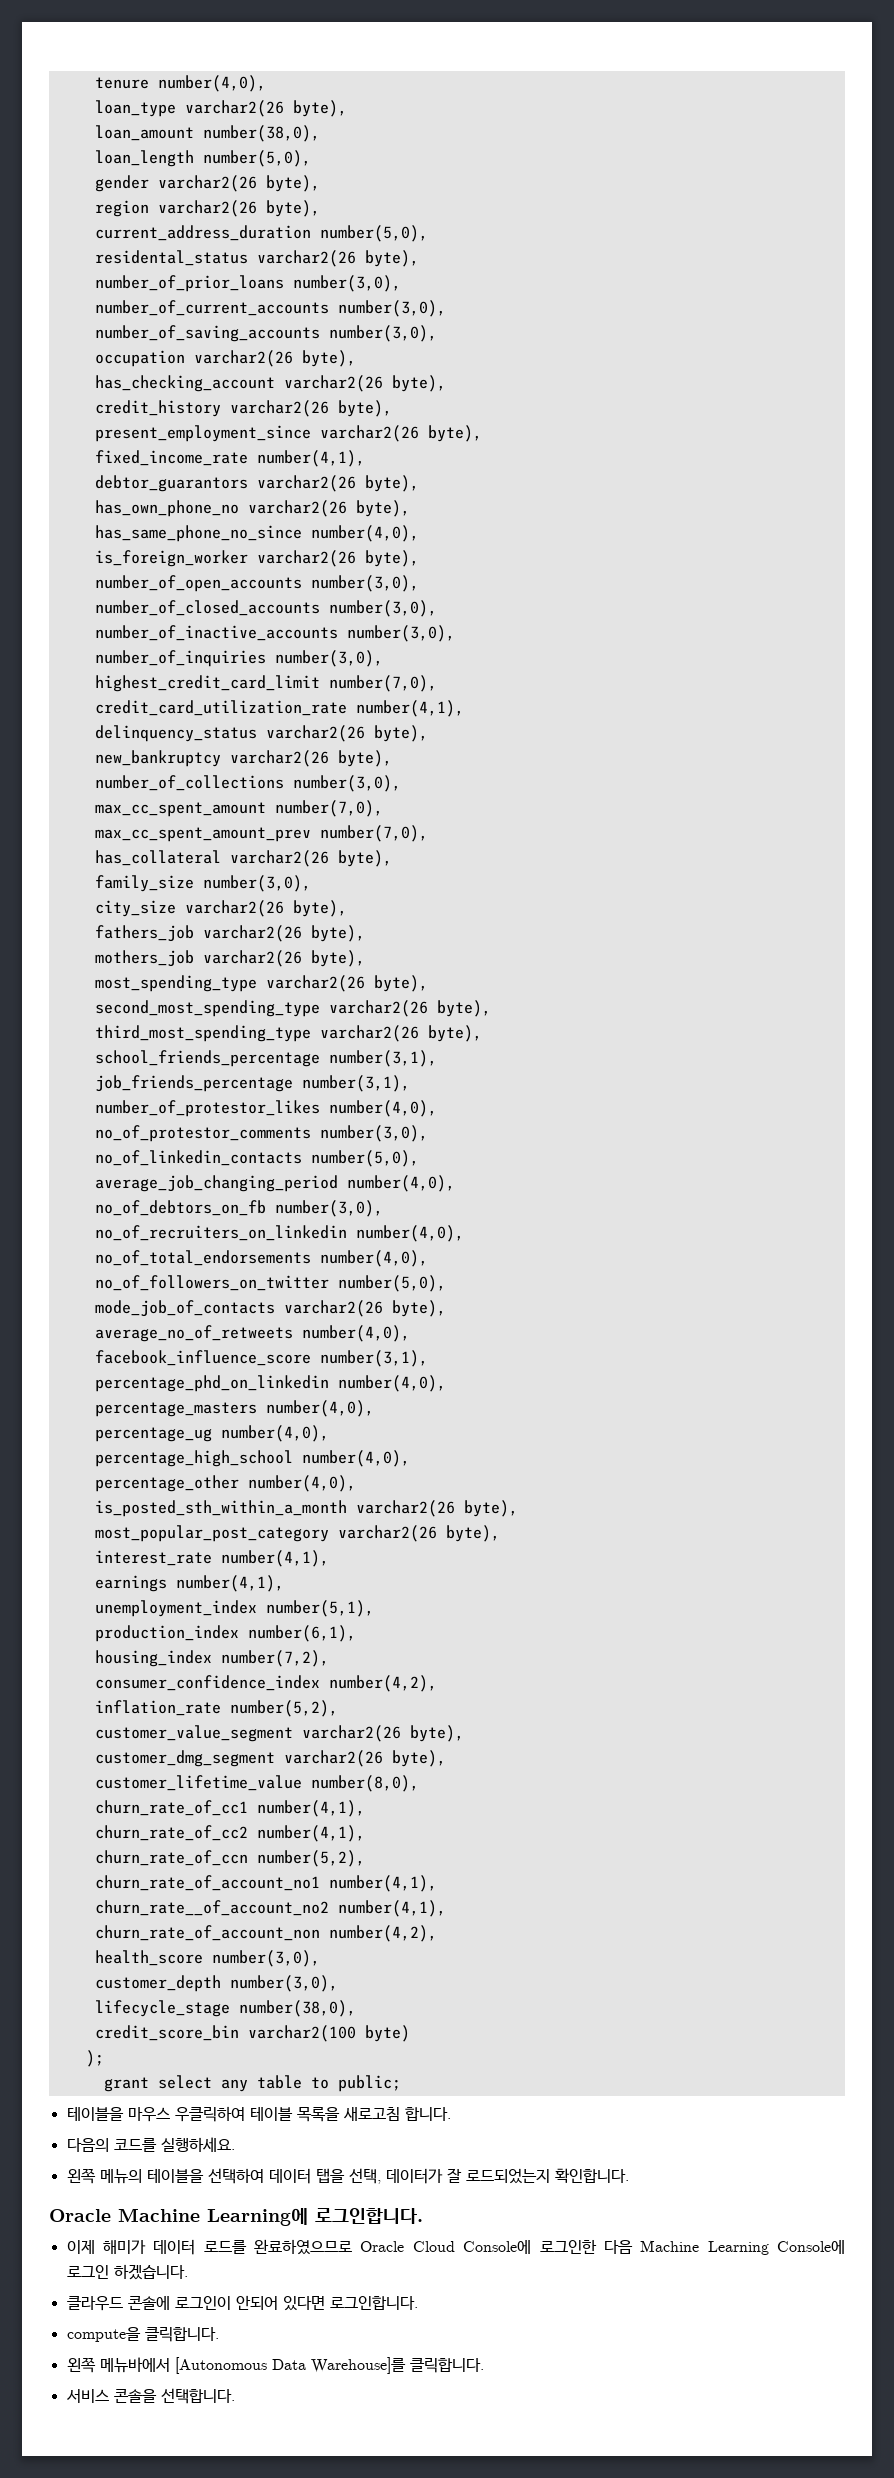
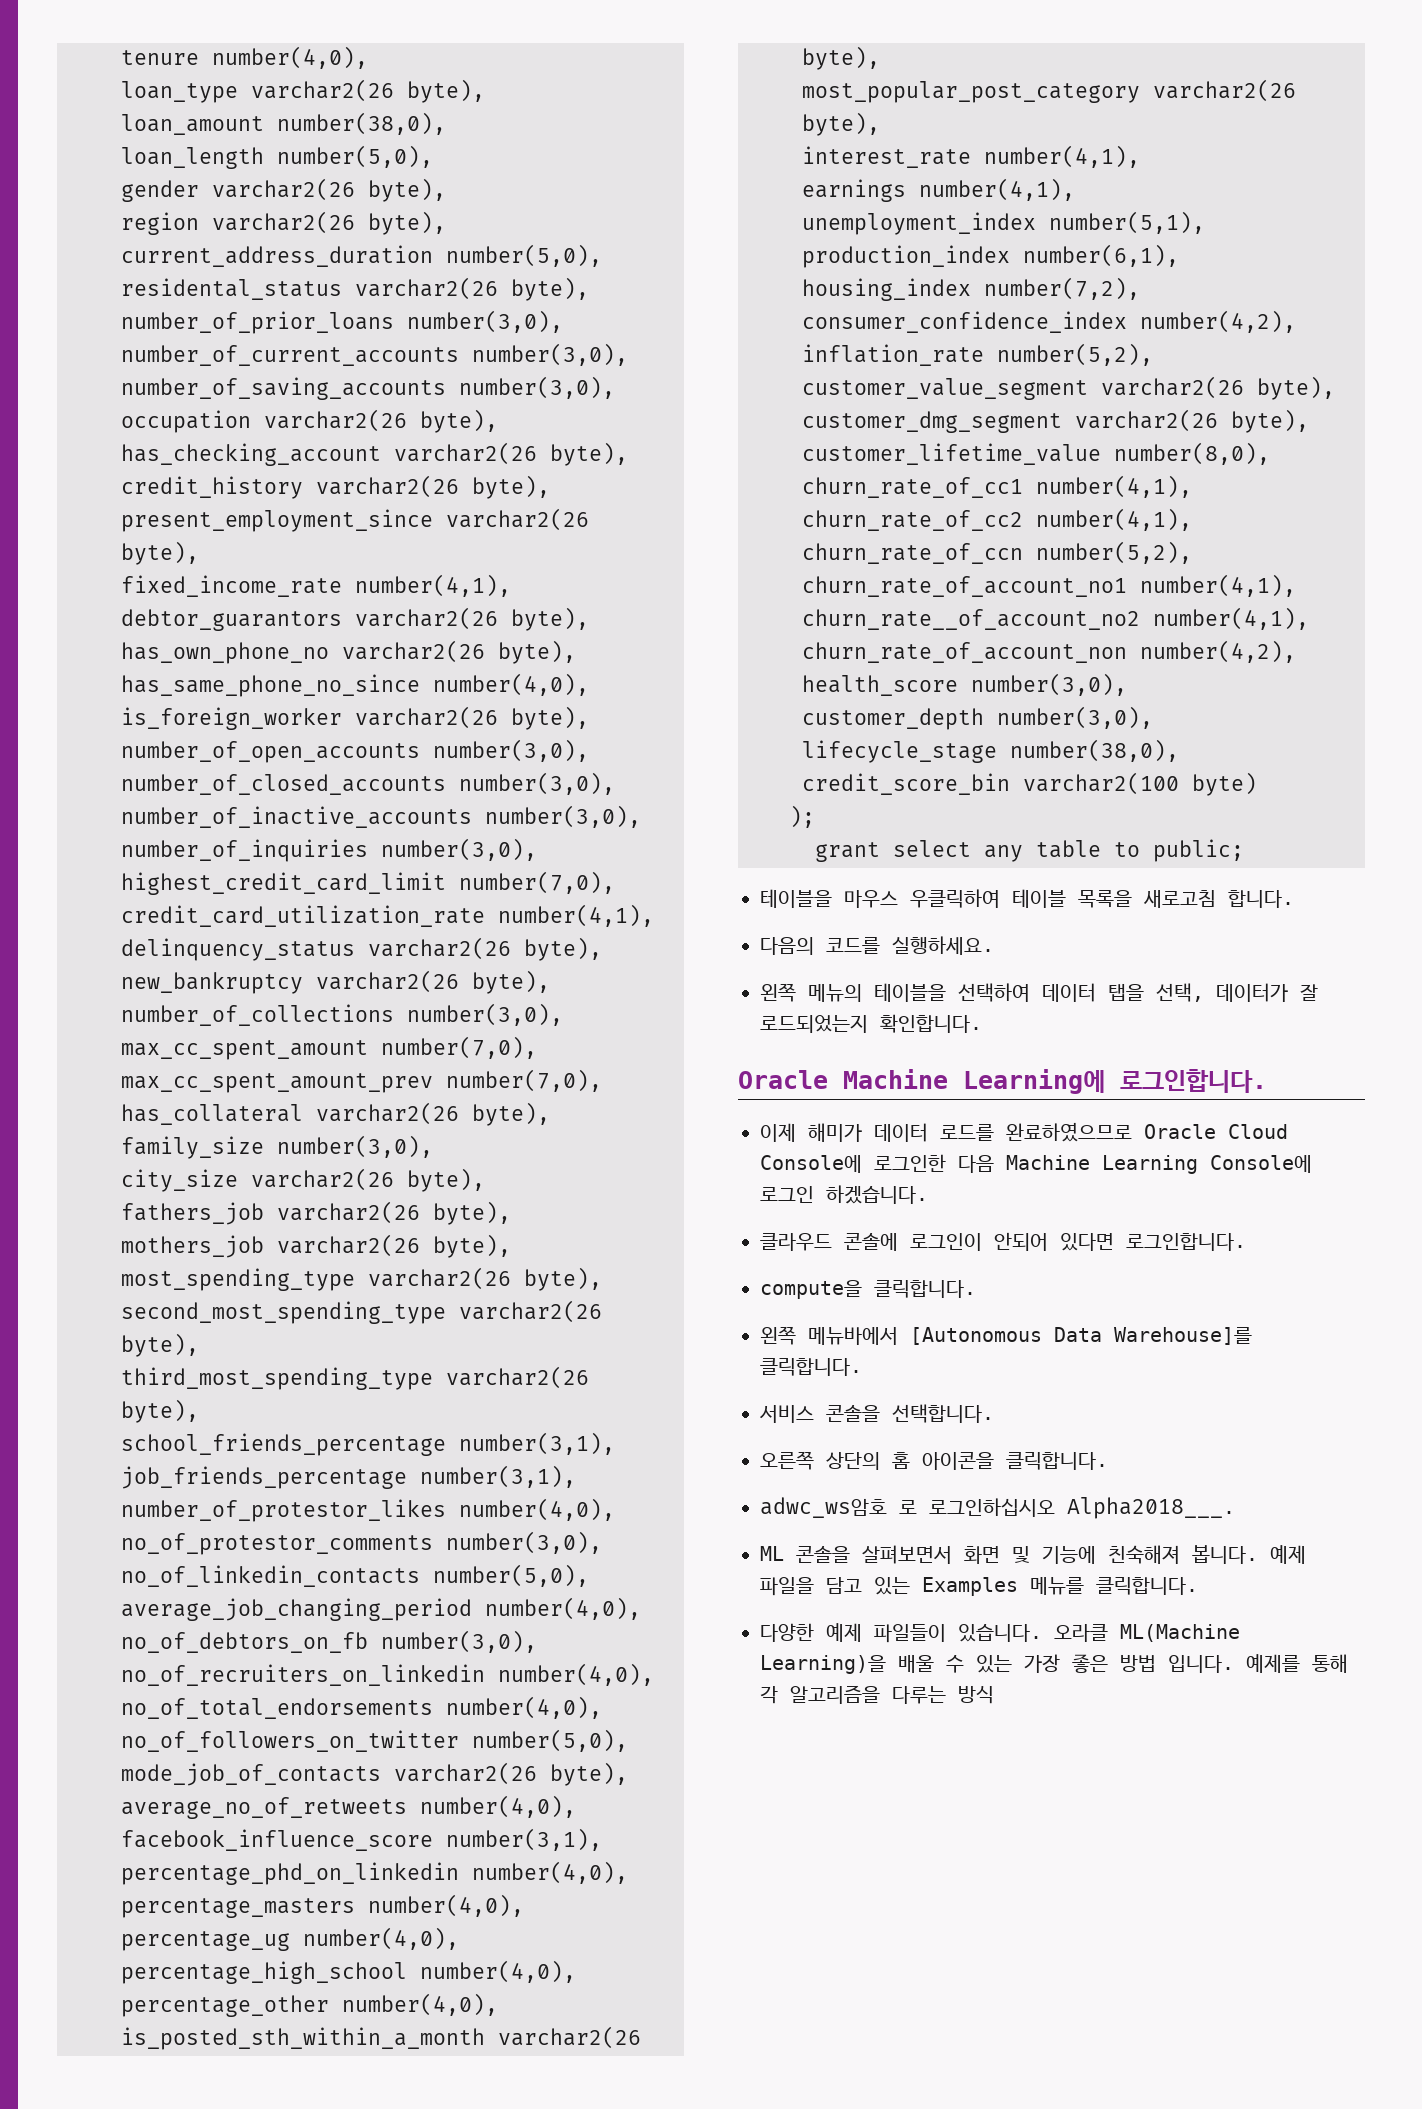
(235, 2396) none -> [760,1451,1108,1470] [760,1497,1235,1519] [760,1545,1306,1564] [760,1577,1198,1596] [760,1623,1240,1643] [760,1654,1348,1674] [760,1685,994,1704] // 오른쪽 상단의 홈 아이콘을 클릭합니다. // adwc_ws암호 로 로그인하십시오 Alpha2018___. // ML 콘솔을 살펴보면서 화면 및 기능에 친숙해져 봅니다. 예제 파일을 담고 있는 Examples 메뉴를 클릭합니다. // 다양한 예제 파일들이 있습니다. 오라클 ML(Machine Learning)을 배울 수 있는 가장 좋은 방법 입니다. 예제를 통해 각 알고리즘을 다루는 방식

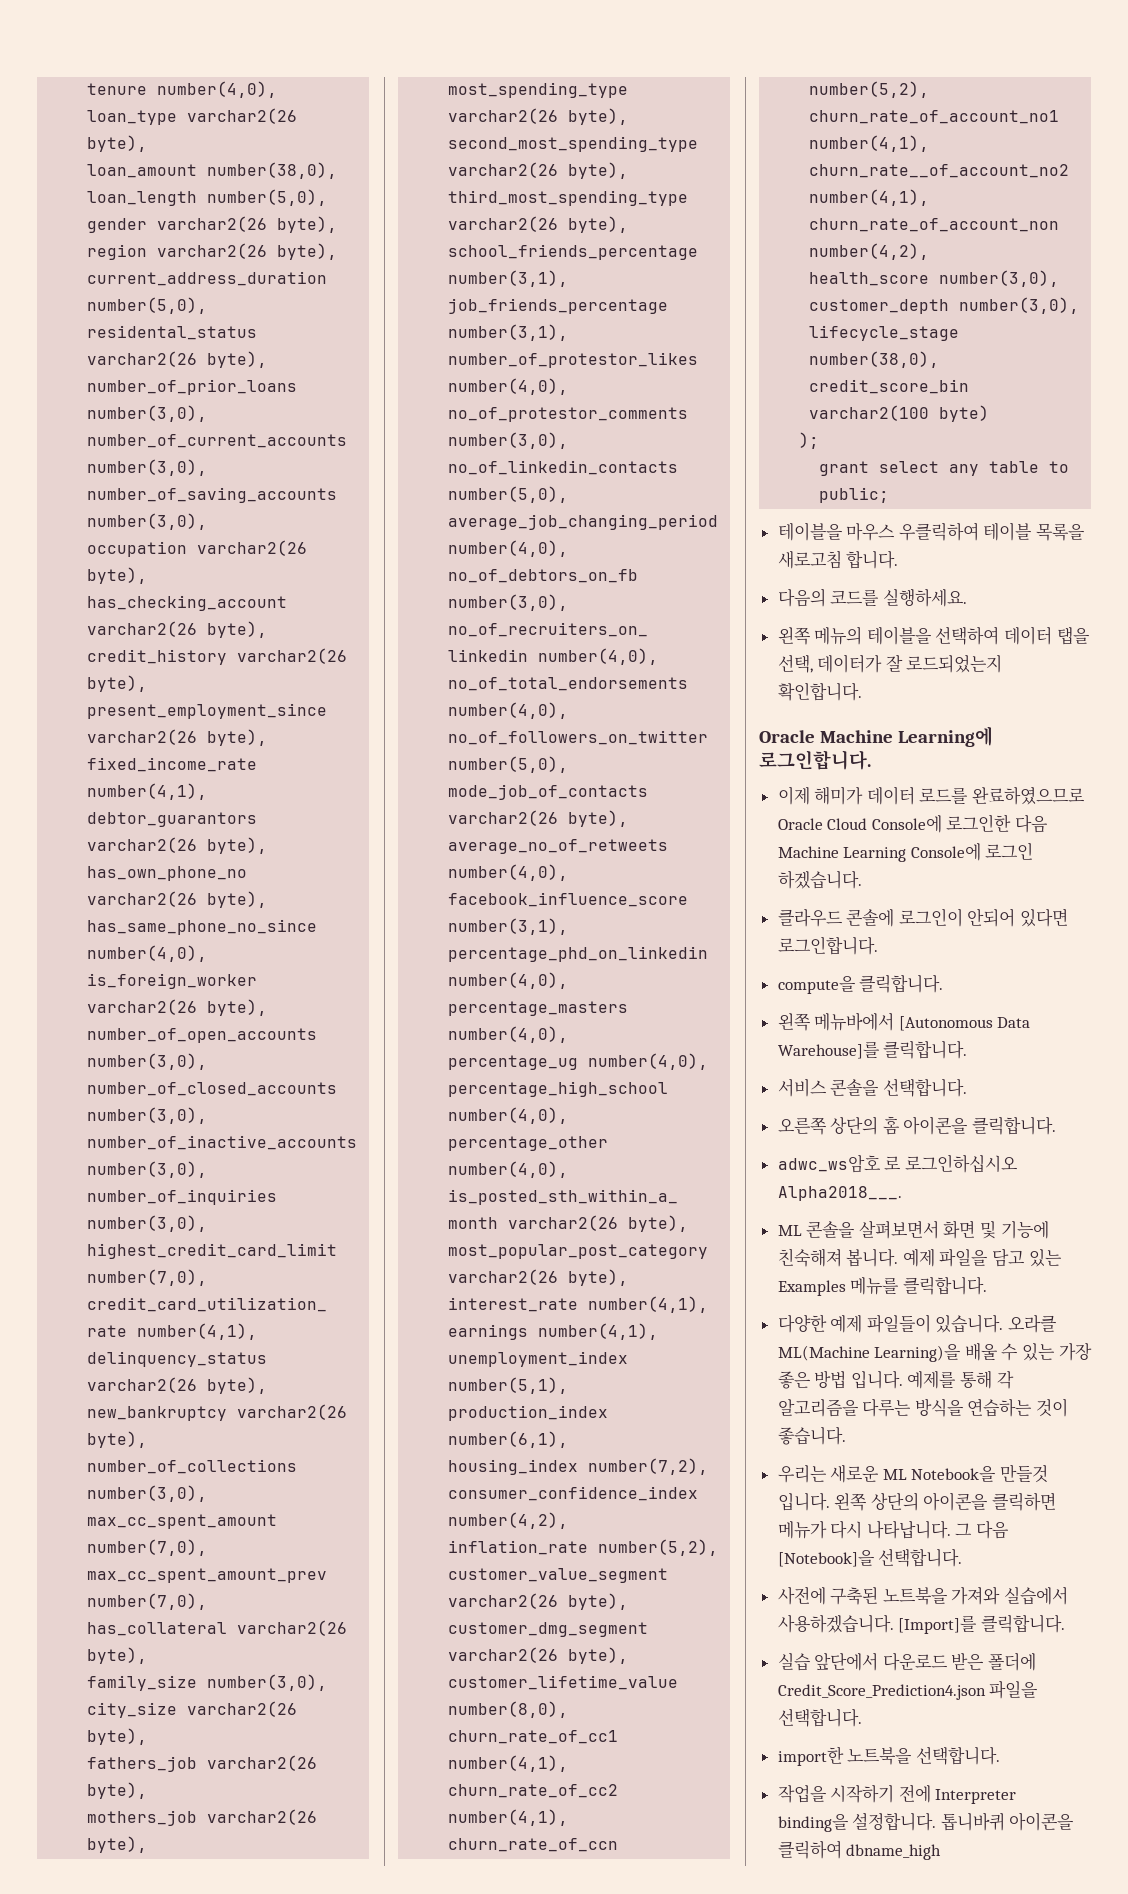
[958,1685,994,1704] 방식 -> [914,1398,1069,1417] [777,1427,846,1445] [777,1464,1049,1483] [777,1492,1057,1511] [777,1520,1010,1539] [777,1548,963,1567] [777,1586,1069,1605] [777,1614,1065,1634] [777,1652,1037,1671] [777,1681,1039,1700] [777,1708,862,1727] [777,1746,1000,1766] [777,1784,1017,1804] [777,1812,1075,1832] [777,1840,942,1860] 방식을 연습하는 것이 좋습니다. // 우리는 새로운 ML Notebook을 만들것 입니다. 왼쪽 상단의 아이콘을 클릭하면 메뉴가 다시 나타납니다. 그 다음 [Notebook]을 선택합니다. // 사전에 구축된 노트북을 가져와 실습에서 사용하겠습니다. [Import]를 클릭합니다. // 실습 앞단에서 다운로드 받은 폴더에 Credit_Score_Prediction4.json 파일을 선택합니다. // import한 노트북을 선택합니다. // 작업을 시작하기 전에 Interpreter binding을 설정합니다. 톱니바퀴 아이콘을 클릭하여 dbname_high

